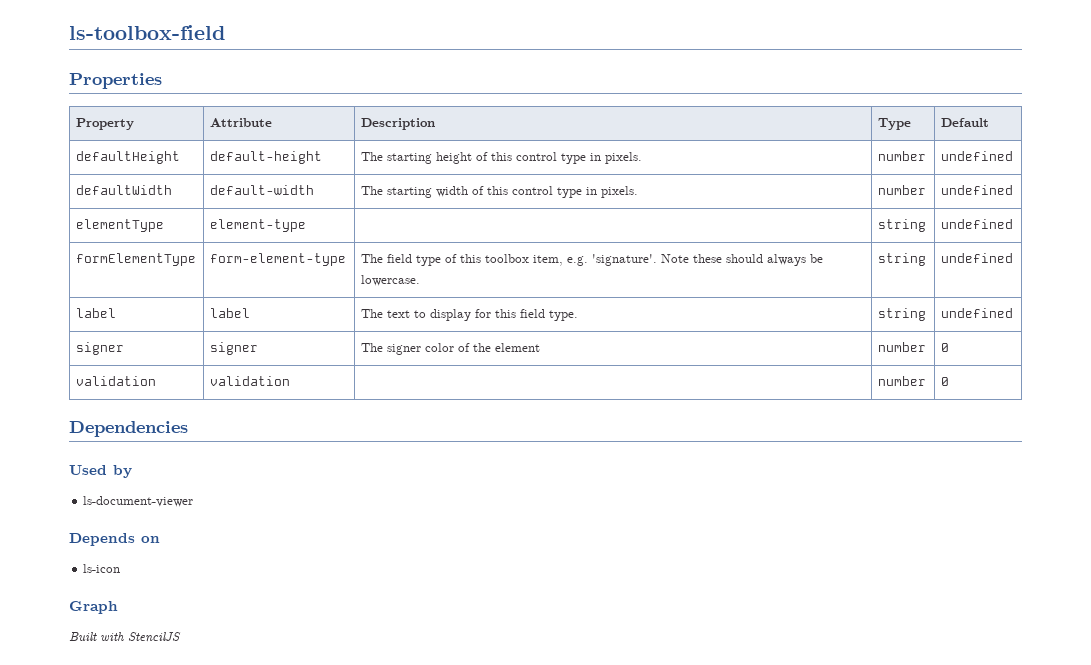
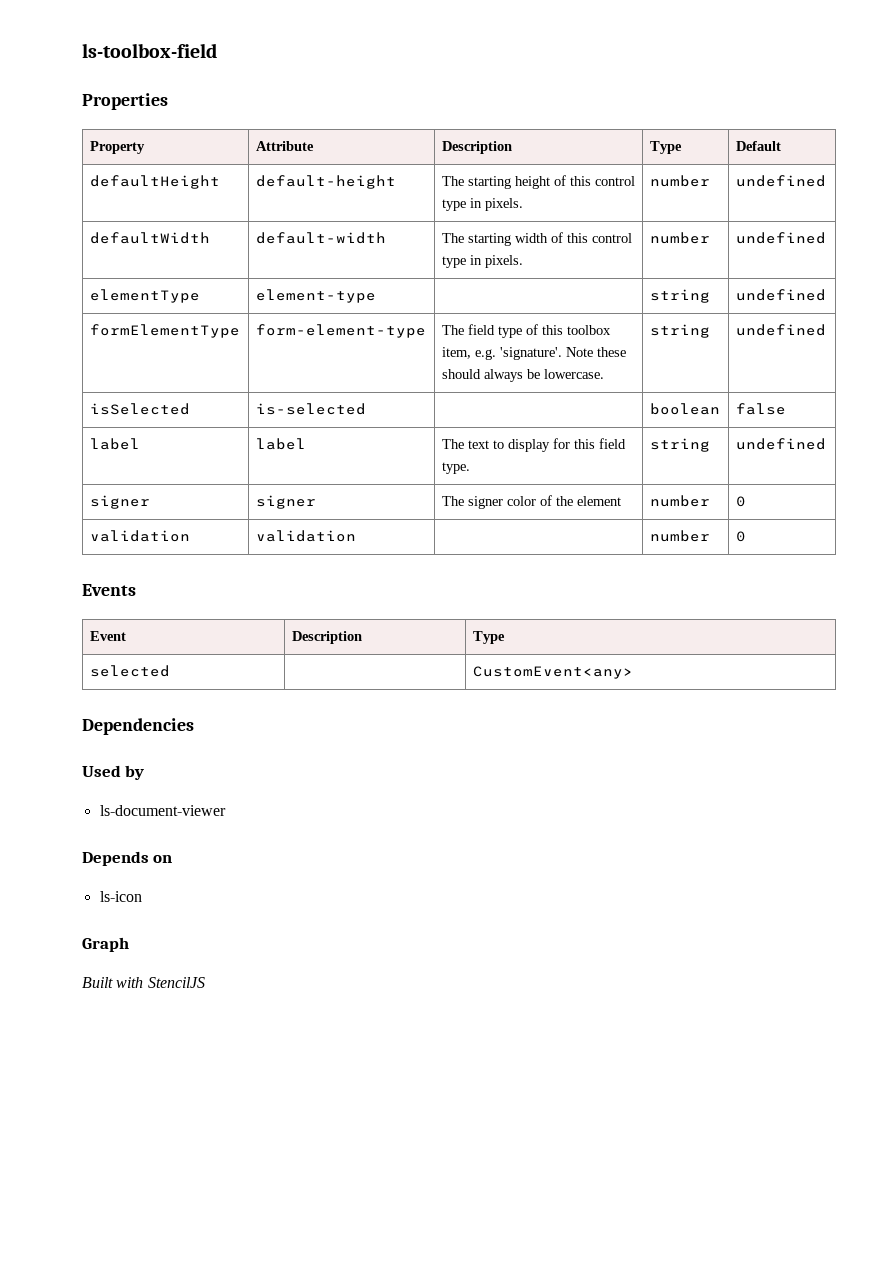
(1013, 258) none -> [89,403,190,415] [255,403,366,415] [649,403,720,415] [735,403,786,415] // isSelected | is-selected | | boolean | false
(949, 381) none -> [82,584,136,596] [89,631,126,641] [291,631,362,644] [472,631,505,644] [89,665,170,677] [472,666,633,679] // Events // Event | Description | Type // selected | | CustomEvent<any>

